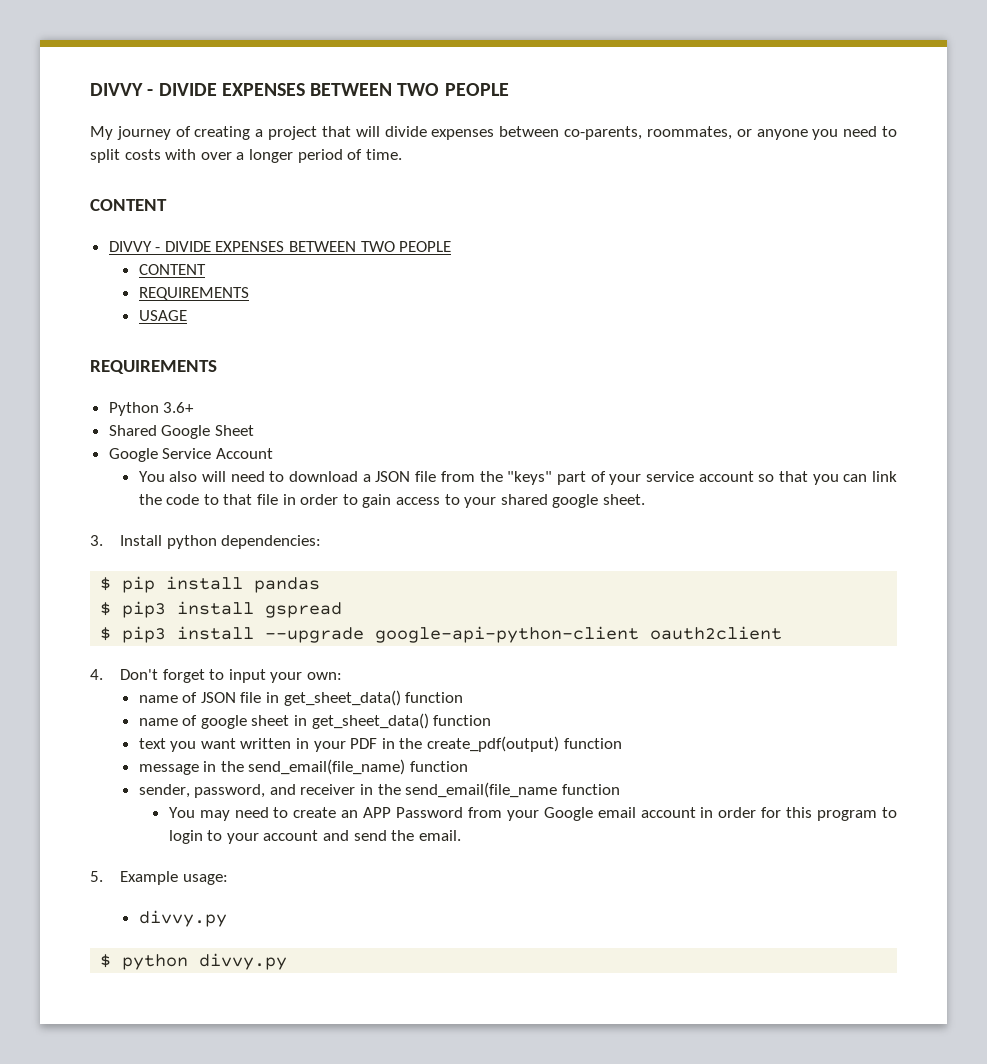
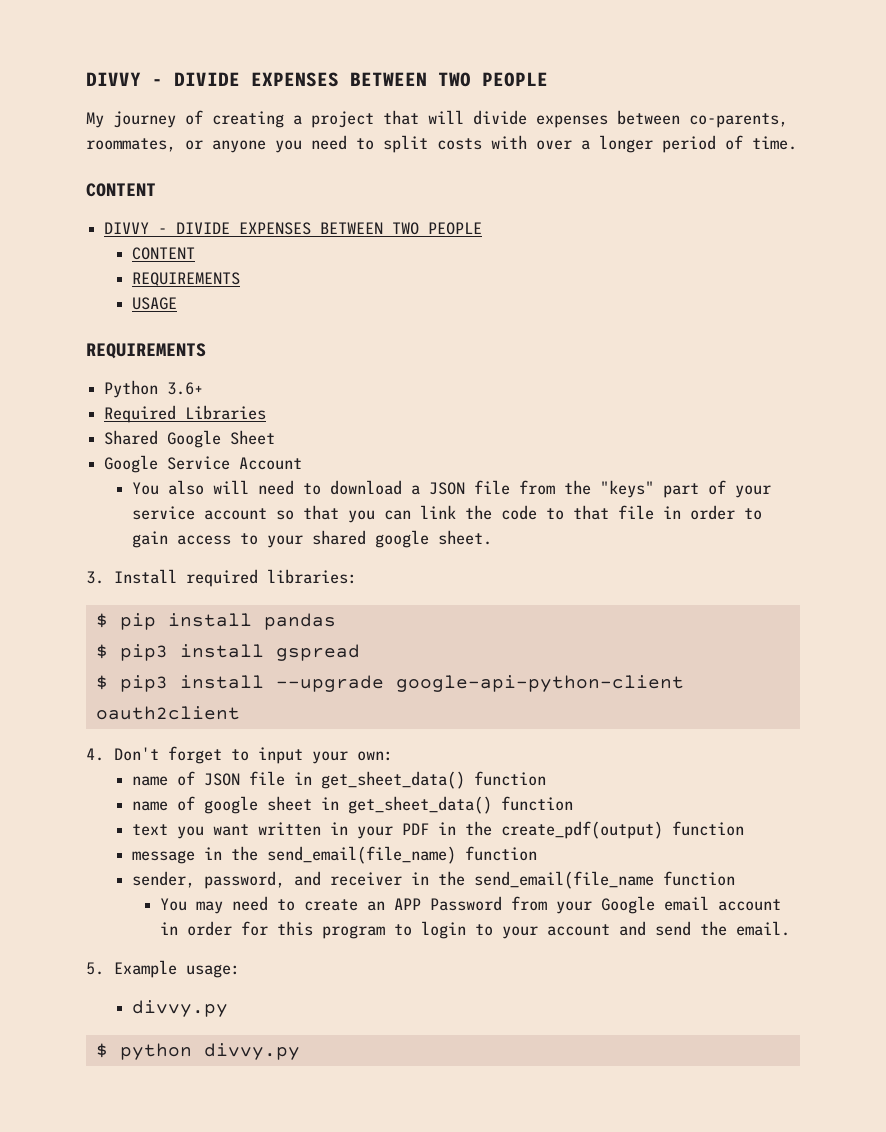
(195, 407) none -> [104,405,267,423] // Required Libraries
[166,535,322,549] python dependencies: -> [185,569,357,587] required libraries:

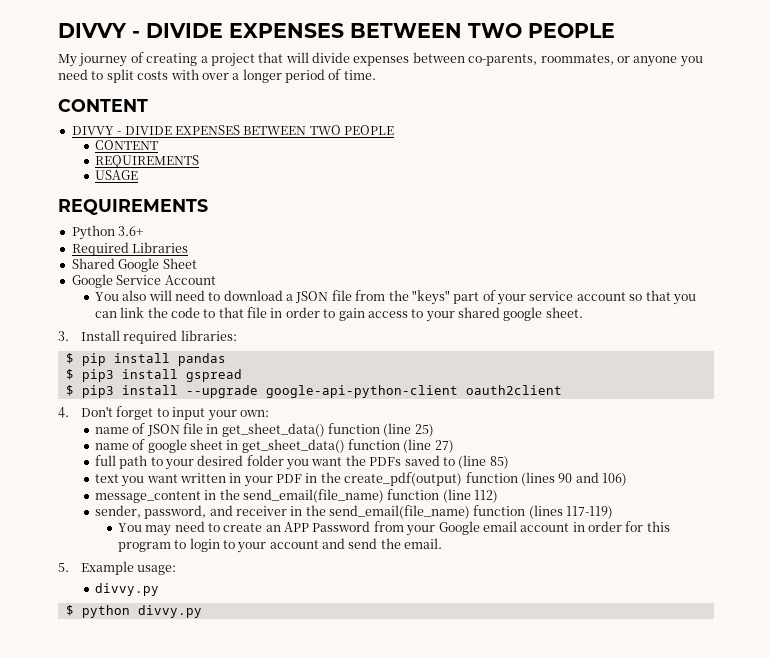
(546, 778) none -> [383,423,434,437] (line 25)
(573, 803) none -> [403,439,454,453] [94,455,509,470] (line 27) // full path to your desired folder you want the PDFs saved to (line 85)
[131,846,537,864] // message in the send_email(file_name) function -> [520,472,628,486] [94,489,499,503] (lines 90 and 106) // message_content in the send_email(file_name) function (line 112)
[473,871,735,889] send_email(file_name function -> [329,505,614,519] send_email(file_name) function (lines 117-119)

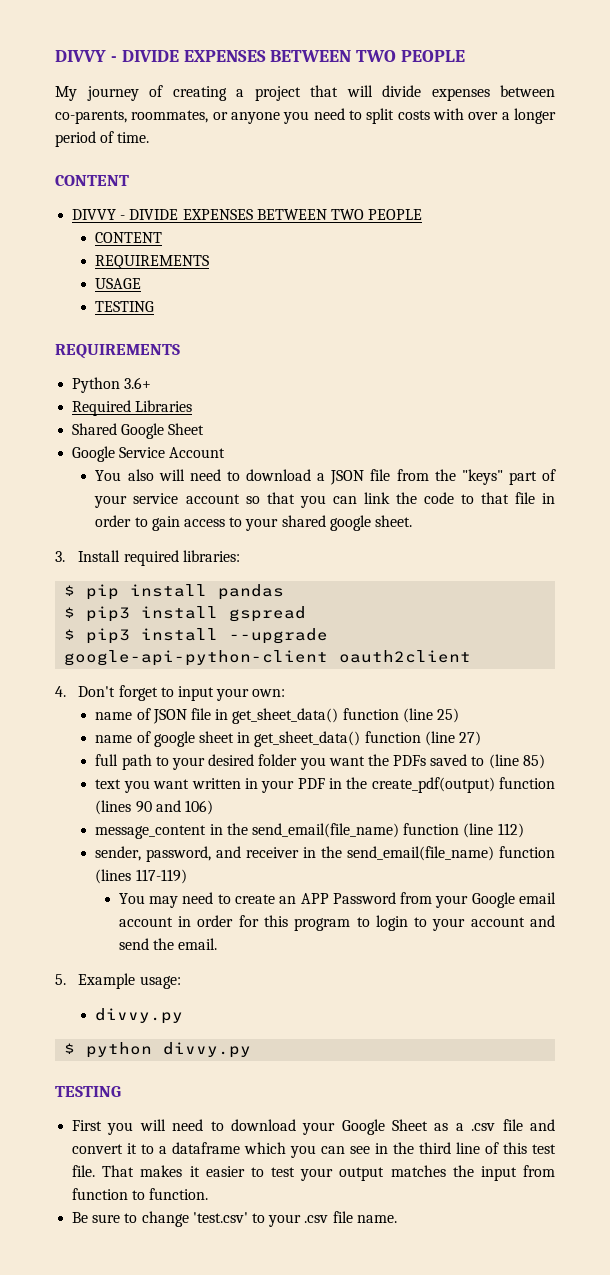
(138, 175) none -> [95,301,155,312] // TESTING
(202, 611) none -> [55,1086,121,1097] [72,1119,555,1135] [72,1142,556,1158] [72,1165,556,1181] [72,1188,209,1200] [72,1211,397,1227] // TESTING // First you will need to download your Google Sheet as a .csv file and convert it to a dataframe which you can see in the third line of this test file. That makes it easier to test your output matches the input from function to function. // Be sure to change 'test.csv' to your .csv file name.

